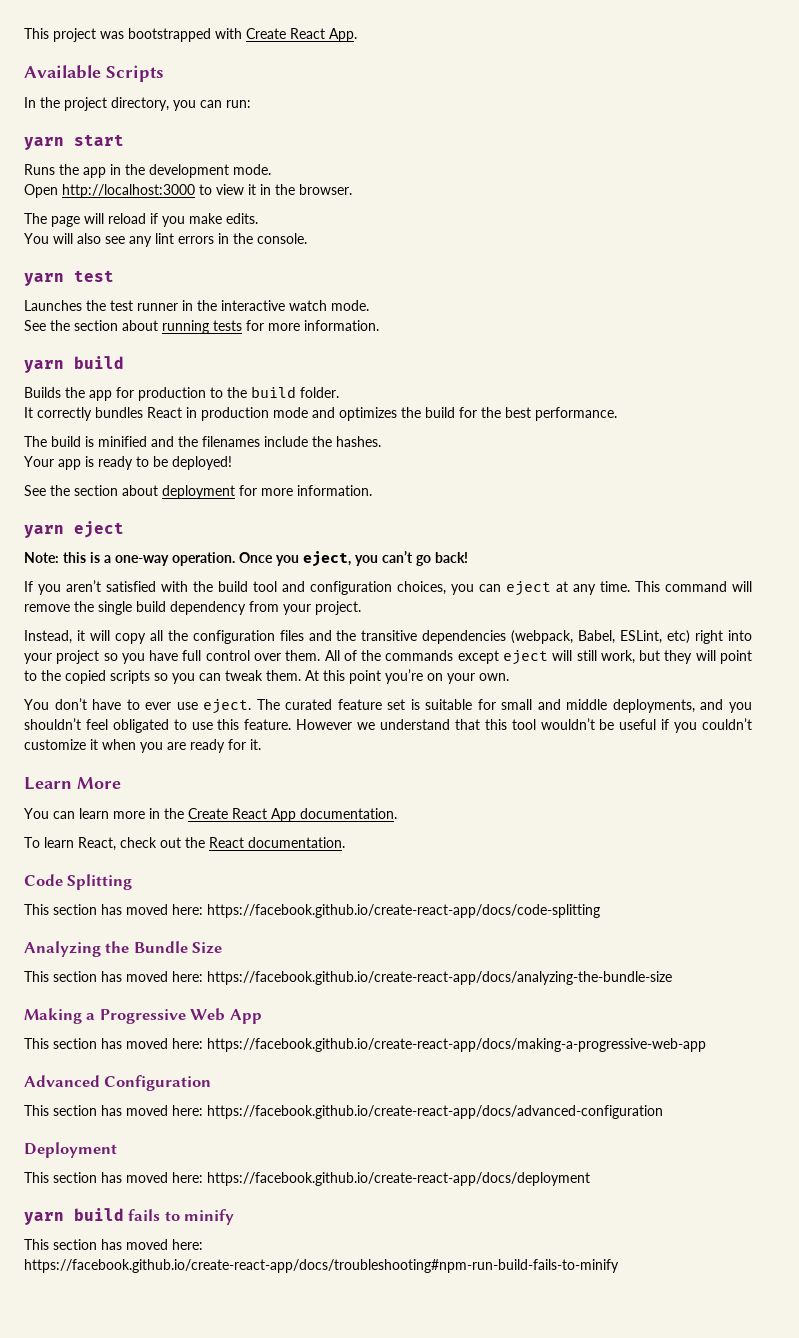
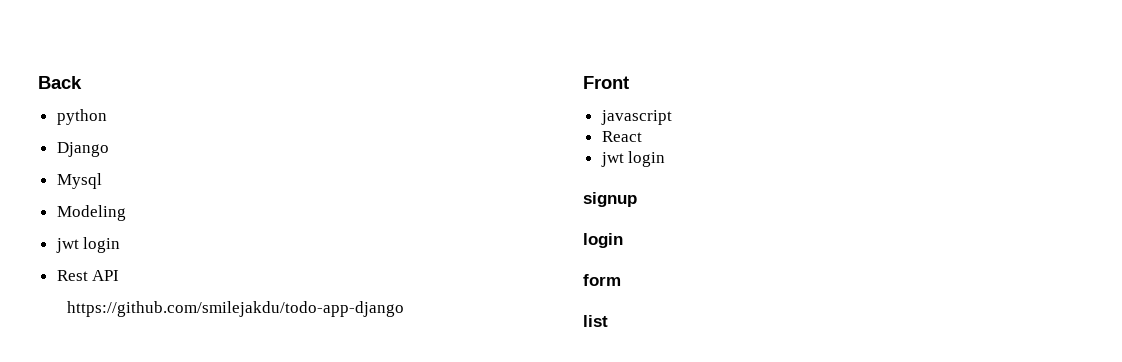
[24,28,357,42] [24,65,164,82] [24,97,251,111] [24,134,124,150] [24,164,271,178] [24,184,352,198] [24,213,258,227] [24,233,307,247] [24,270,114,286] [24,300,369,311] [24,320,379,334] [24,356,124,373] [24,386,339,401] [24,407,617,421] [24,436,381,447] [24,456,232,470] [24,485,372,499] [24,521,124,538] [24,550,468,567] [24,580,752,596] [24,601,361,615] [24,630,753,644] [24,650,753,665] [24,669,509,684] [24,698,752,714] [24,718,753,733] [24,739,261,753] [24,777,121,790] [24,808,397,822] [24,837,345,851] [24,874,133,890] [24,904,600,918] [24,941,223,957] [24,971,672,985] [24,1008,262,1024] [24,1038,706,1052] [24,1075,212,1091] [24,1105,663,1119] [24,1142,117,1158] [24,1172,590,1186] [24,1208,235,1225] [24,1239,203,1250] [24,1259,619,1273] This project was bootstrapped with Create React App. // Available Scripts // In the project directory, you can run: // yarn start // Runs the app in the development mode. // Open http://localhost:3000 to view it in the browser. // The page will reload if you make edits. // You will also see any lint errors in the console. // yarn test // Launches the test runner in the interactive watch mode. // See the section about running tests for more information. // yarn build // Builds the app for production to the build folder. // It correctly bundles React in production mode and optimizes the build for the best performance. // The build is minified and the filenames include the hashes. // Your app is ready to be deployed! // See the section about deployment for more information. // yarn eject // Note: this is a one-way operation. Once you eject, you can’t go back! // If you aren’t satisfied with the build tool and configuration choices, you can eject at any time. This command will remove the single build dependency from your project. // Instead, it will copy all the configuration files and the transitive dependencies (webpack, Babel, ESLint, etc) right into your project so you have full control over them. All of the commands except eject will still work, but they will point to the copied scripts so you can tweak them. At this point you’re on your own. // You don’t have to ever use eject. The curated feature set is suitable for small and middle deployments, and you shouldn’t feel obligated to use this feature. However we understand that this tool wouldn’t be useful if you couldn’t customize it when you are ready for it. // Learn More // You can learn more in the Create React App documentation. // To learn React, check out the React documentation. // Code Splitting // This section has moved here: https://facebook.github.io/create-react-app/docs/code-splitting // Analyzing the Bundle Size // This section has moved here: https://facebook.github.io/create-react-app/docs/analyzing-the-bundle-size // Making a Progressive Web App // This section has moved here: https://facebook.github.io/create-react-app/docs/making-a-progressive-web-app // Advanced Configuration // This section has moved here: https://facebook.github.io/create-react-app/docs/advanced-configuration // Deployment // This section has moved here: https://facebook.github.io/create-react-app/docs/deployment // yarn build fails to minify // This section has moved here: https://facebook.github.io/create-react-app/docs/troubleshooting#npm-run-build-fails-to-minify -> [38,76,82,89] [56,109,107,125] [56,142,109,157] [56,173,102,189] [56,205,126,221] [55,237,121,253] [56,270,120,281] [66,301,404,317] [583,76,629,89] [600,110,672,125] [601,131,642,142] [600,151,666,167] [583,192,637,207] [583,233,623,248] [583,274,621,286] [583,315,608,327] Back // python // Django // Mysql // Modeling // jwt login // Rest API // https://github.com/smilejakdu/todo-app-django // Front // javascript // React // jwt login // signup // login // form // list

